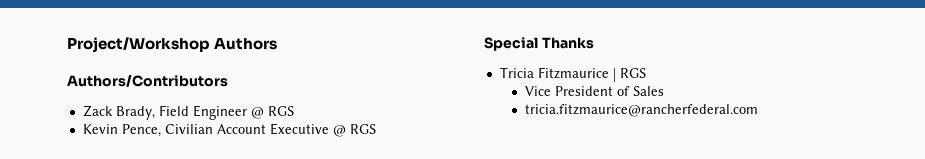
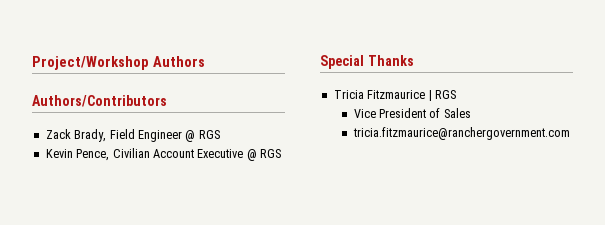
[525,104,759,117] tricia.fitzmaurice@rancherfederal.com -> [352,127,570,140] tricia.fitzmaurice@ranchergovernment.com

